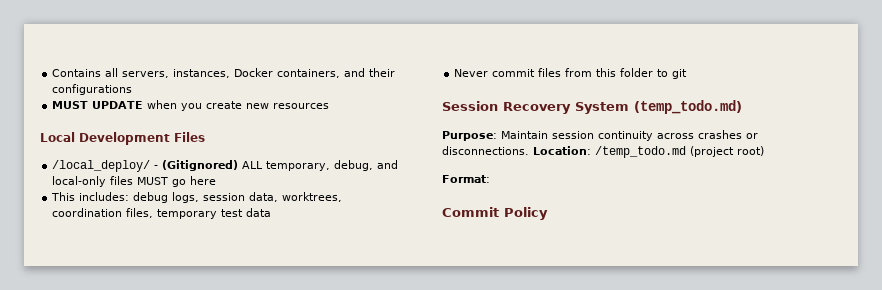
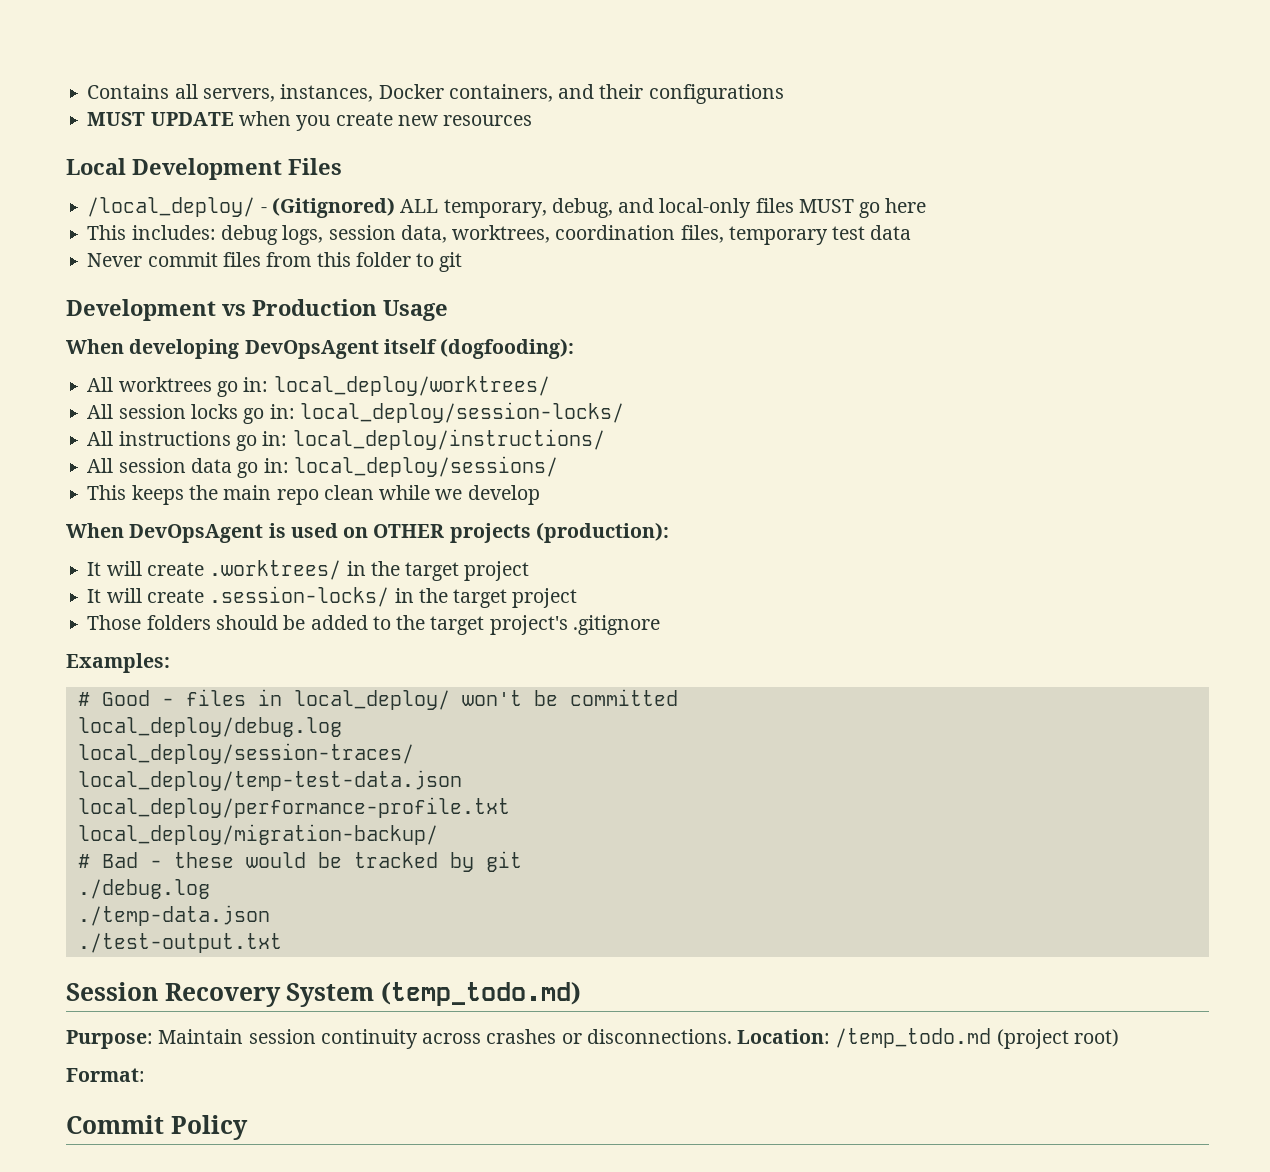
(688, 74) none -> [66,299,448,321] [66,338,575,359] [87,376,550,397] [87,402,624,424] [87,429,605,451] [87,456,558,478] [87,485,540,505] [66,522,669,543] [87,560,530,581] [87,586,578,608] [87,615,660,635] [66,653,170,673] [77,689,678,710] [77,717,342,737] [77,743,414,764] [77,770,462,791] [77,797,510,818] [77,824,438,845] [77,851,522,872] [77,879,210,899] [77,905,270,926] [77,933,282,953] // Development vs Production Usage // When developing DevOpsAgent itself (dogfooding): // All worktrees go in: local_deploy/worktrees/ // All session locks go in: local_deploy/session-locks/ // All instructions go in: local_deploy/instructions/ // All session data go in: local_deploy/sessions/ // This keeps the main repo clean while we develop // When DevOpsAgent is used on OTHER projects (production): // It will create .worktrees/ in the target project // It will create .session-locks/ in the target project // Those folders should be added to the target project's .gitignore // Examples: // # Good - files in local_deploy/ won't be committed // local_deploy/debug.log // local_deploy/session-traces/ // local_deploy/temp-test-data.json // local_deploy/performance-profile.txt // local_deploy/migration-backup/ // # Bad - these would be tracked by git // ./debug.log // ./temp-data.json // ./test-output.txt

